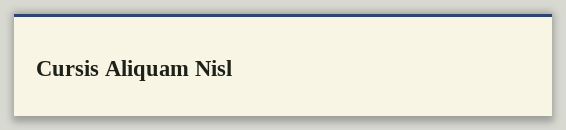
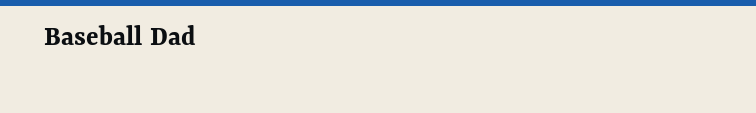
[36,60,233,81] Cursis Aliquam Nisl -> [44,25,196,45] Baseball Dad

